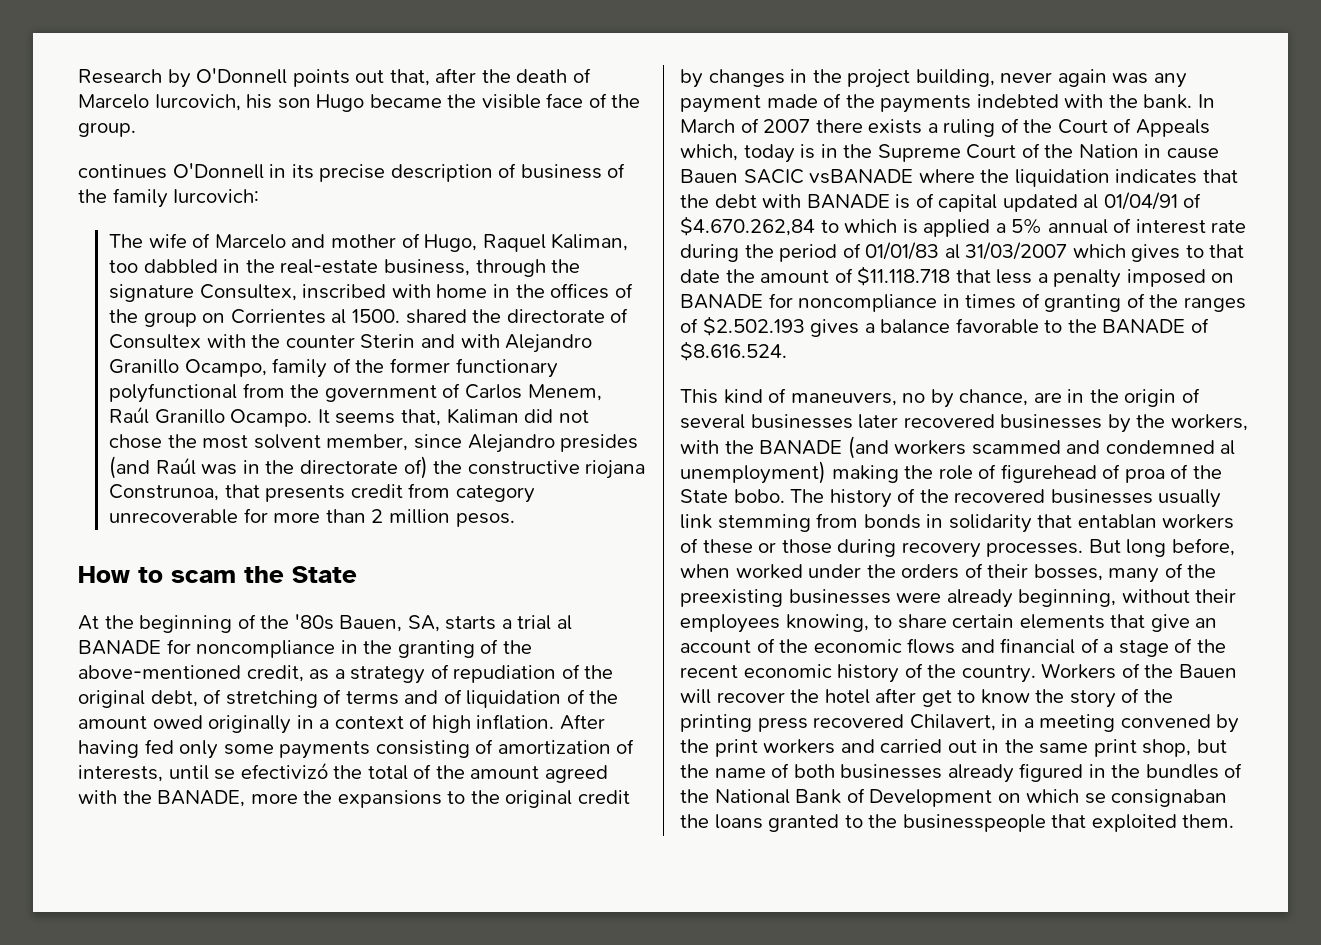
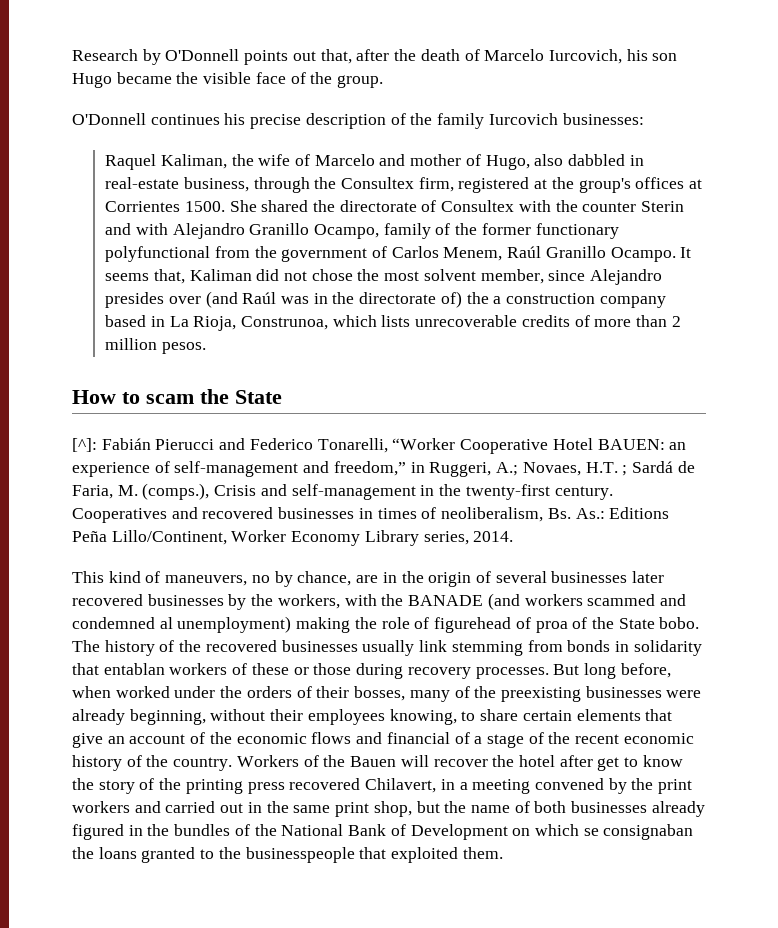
[78,163,626,182] [78,188,260,208] [109,234,144,248] continues O'Donnell in its precise description of business of the family Iurcovich: // The -> [72,113,644,129] [105,154,254,170] O'Donnell continues his precise description of the family Iurcovich businesses: // Raquel Kaliman, the
[482,233,629,252] [109,260,139,273] Raquel Kaliman, too -> [534,154,564,166] also
[245,259,275,273] the -> (644, 160) none
[109,283,633,302] [109,309,401,327] signature Consultex, inscribed with home in the offices of the group on Corrientes al 1500. -> [340,177,703,193] [105,200,257,212] Consultex firm, registered at the group's offices at Corrientes 1500. She
(639, 443) none -> [168,296,201,304] over
[467,460,646,479] [109,483,536,503] [109,508,268,524] constructive riojana Construnoa, that presents credit from category unrecoverable for -> [493,293,666,308] [105,315,590,331] a construction company based in La Rioja, Construnoa, which lists unrecoverable credits of
[78,614,572,633] [78,639,532,658] [78,664,614,684] [78,689,619,708] [78,714,605,734] [78,739,635,759] [78,762,608,783] [78,790,630,808] [680,69,1187,88] [680,93,1215,113] [680,118,1210,137] [680,143,1219,163] [680,169,1238,187] [680,192,1202,212] [680,216,1247,237] [680,242,1245,262] [680,266,1235,288] [680,293,1246,312] [680,316,1209,337] [680,341,787,361] At the beginning of the '80s Bauen, SA, starts a trial al BANADE for noncompliance in the granting of the above-mentioned credit, as a strategy of repudiation of the original debt, of stretching of terms and of liquidation of the amount owed originally in a context of high inflation. After having fed only some payments consisting of amortization of interests, until se efectivizó the total of the amount agreed with the BANADE, more the expansions to the original credit by changes in the project building, never again was any payment made of the payments indebted with the bank. In March of 2007 there exists a ruling of the Court of Appeals which, today is in the Supreme Court of the Nation in cause Bauen SACIC vsBANADE where the liquidation indicates that the debt with BANADE is of capital updated al 01/04/91 of $4.670.262,84 to which is applied a 5% annual of interest rate during the period of 01/01/83 al 31/03/2007 which gives to that date the amount of $11.118.718 that less a penalty imposed on BANADE for noncompliance in times of granting of the ranges of $2.502.193 gives a balance favorable to the BANADE of $8.616.524. -> [72,438,687,454] [72,461,695,477] [72,483,613,500] [72,507,670,523] [72,530,514,546] [^]: Fabián Pierucci and Federico Tonarelli, “Worker Cooperative Hotel BAUEN: an experience of self-management and freedom,” in Ruggeri, A.; Novaes, H.T. ; Sardá de Faria, M. (comps.), Crisis and self-management in the twenty-first century. Cooperatives and recovered businesses in times of neoliberalism, Bs. As.: Editions Peña Lillo/Continent, Worker Economy Library series, 2014.

